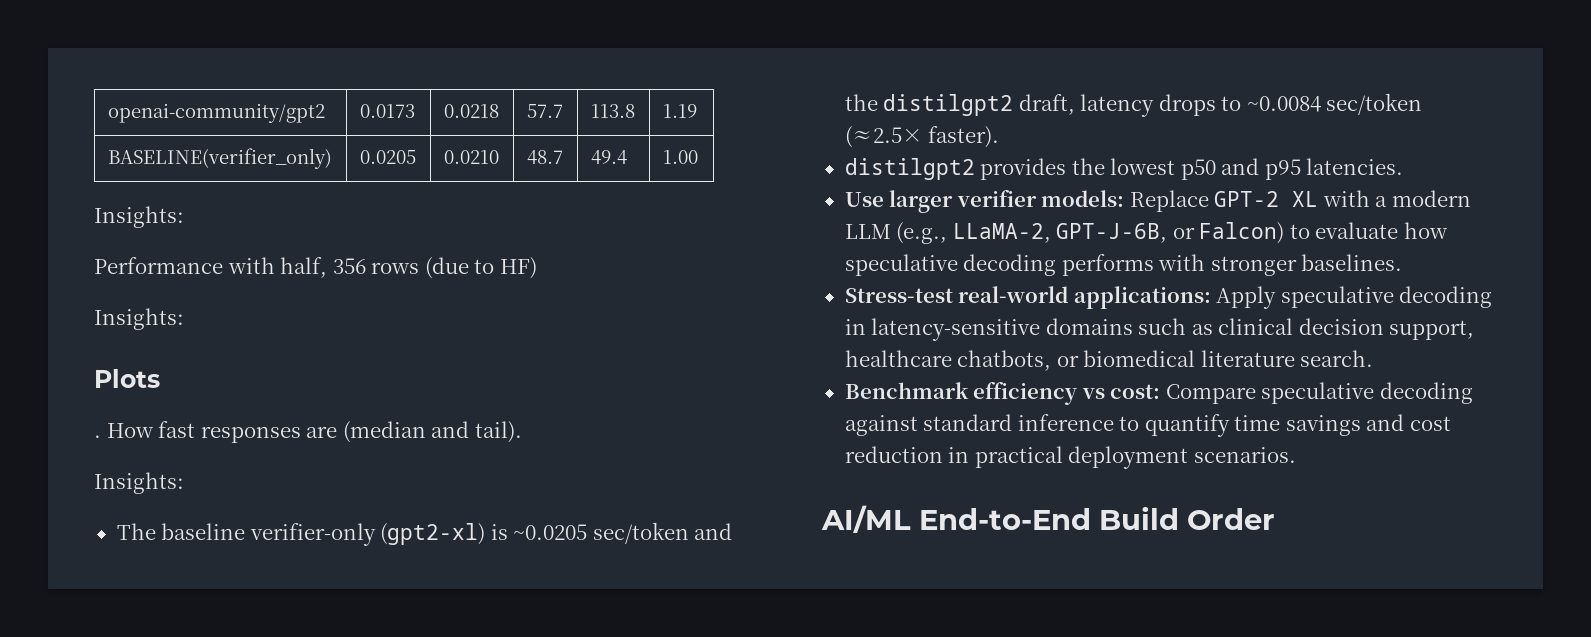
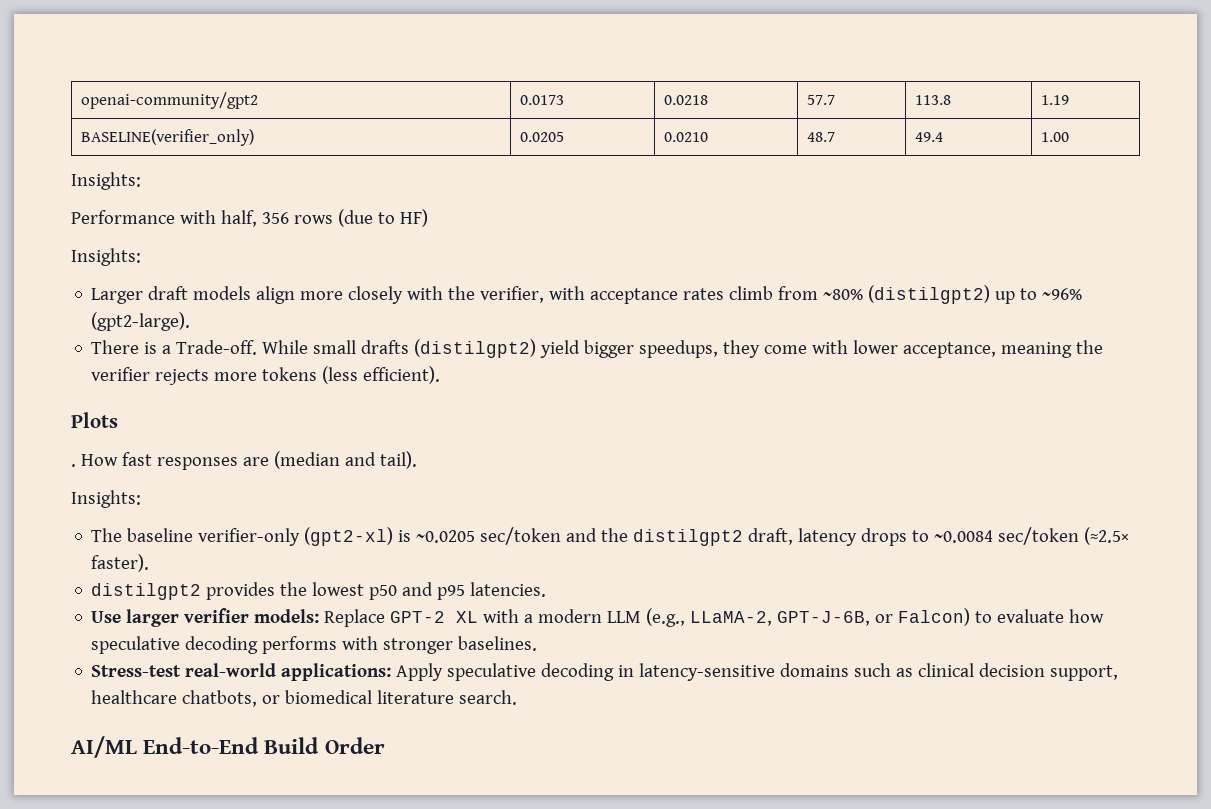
(184, 319) none -> [91,285,1083,304] [91,312,191,331] [91,339,1104,358] [91,366,441,385] // Larger draft models align more closely with the verifier, with acceptance rates climb from ~80% (distilgpt2) up to ~96% (gpt2-large). // There is a Trade-off. While small drafts (distilgpt2) yield bigger speedups, they come with lower acceptance, meaning the verifier rejects more tokens (less efficient).
[844,382,1473,405] [844,414,1451,437] [844,446,1296,469] // Benchmark efficiency vs cost: Compare speculative decoding against standard inference to quantify time savings and cost reduction in practical deployment scenarios. -> (518, 697) none

